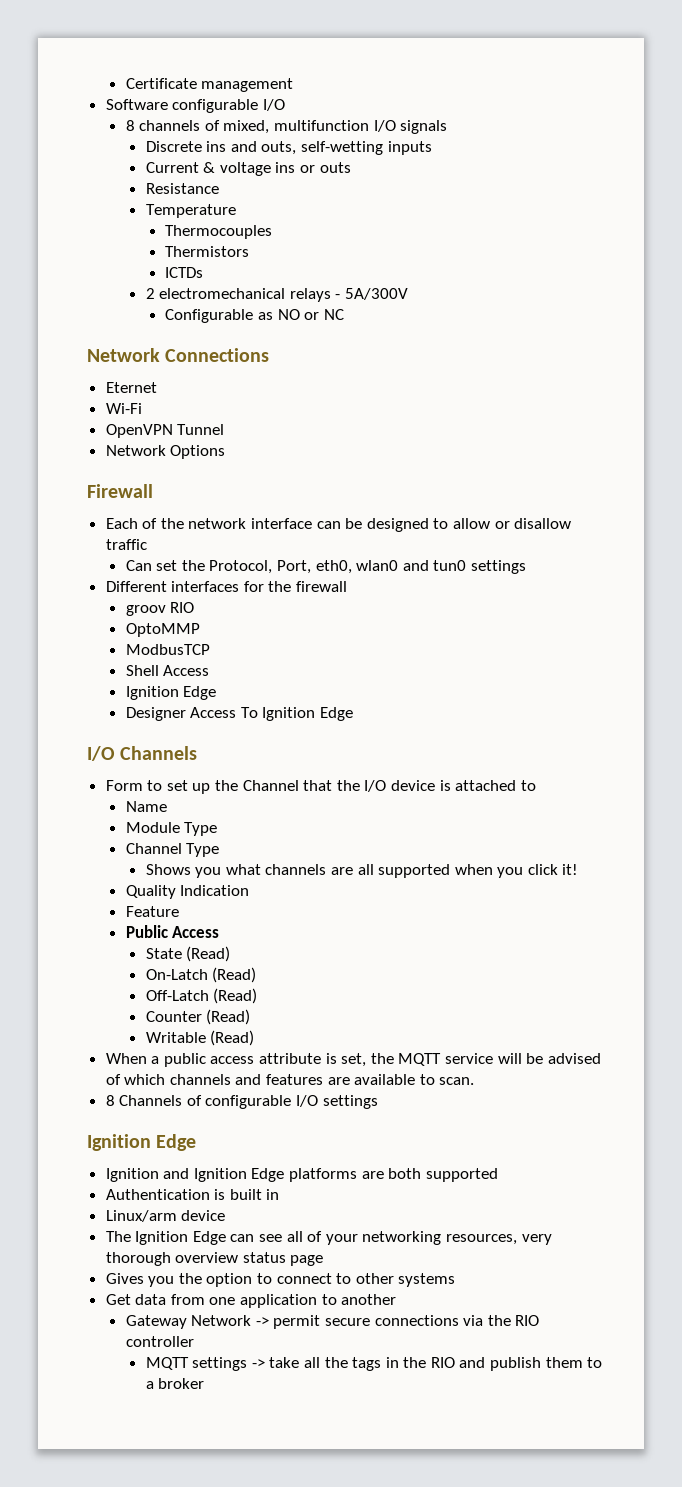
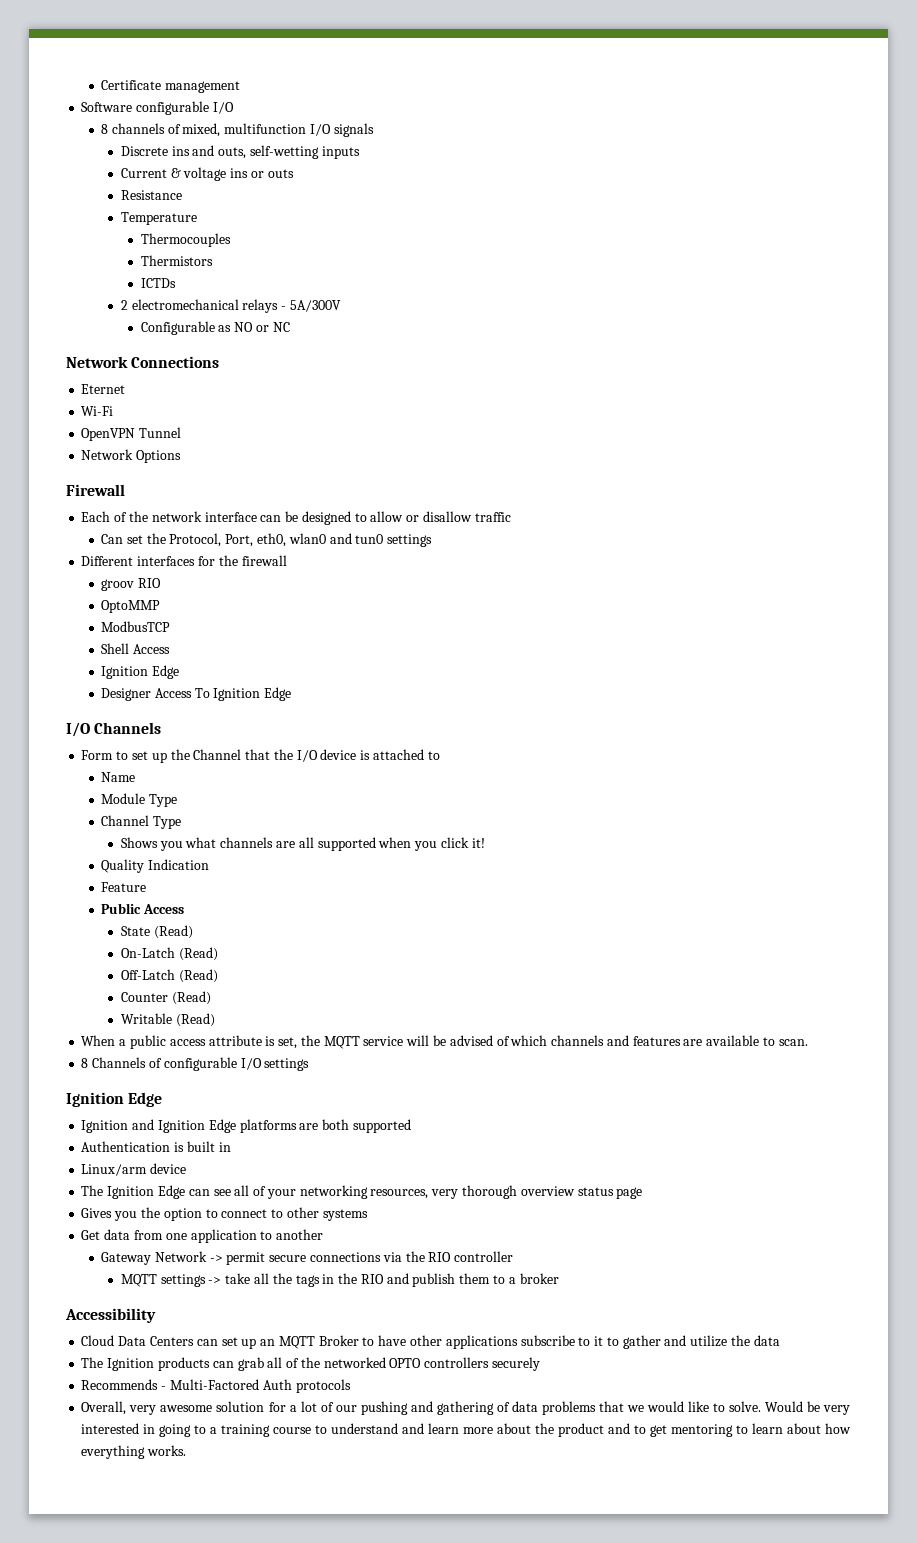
(205, 1383) none -> [65,1308,156,1323] [81,1335,780,1349] [81,1357,540,1371] [81,1379,351,1393] [81,1401,851,1415] [81,1423,852,1437] [81,1445,187,1459] // Accessibility // Cloud Data Centers can set up an MQTT Broker to have other applications subscribe to it to gather and utilize the data // The Ignition products can grab all of the networked OPTO controllers securely // Recommends - Multi-Factored Auth protocols // Overall, very awesome solution for a lot of our pushing and gathering of data problems that we would like to solve. Would be very interested in going to a training course to understand and learn more about the product and to get mentoring to learn about how everything works.

